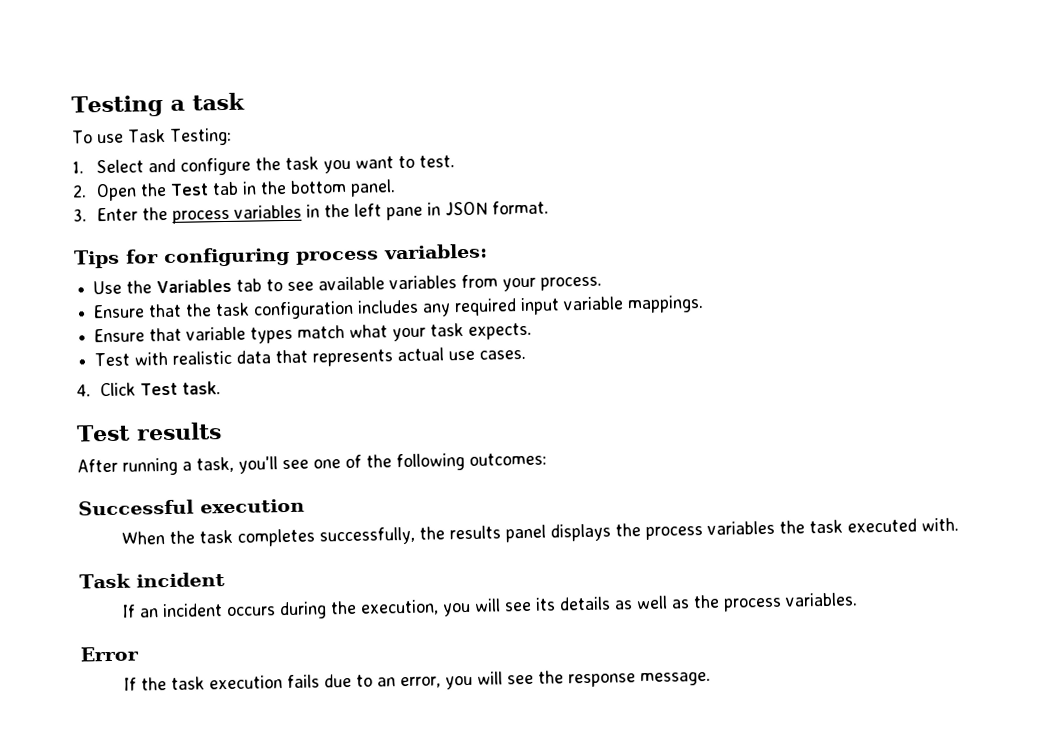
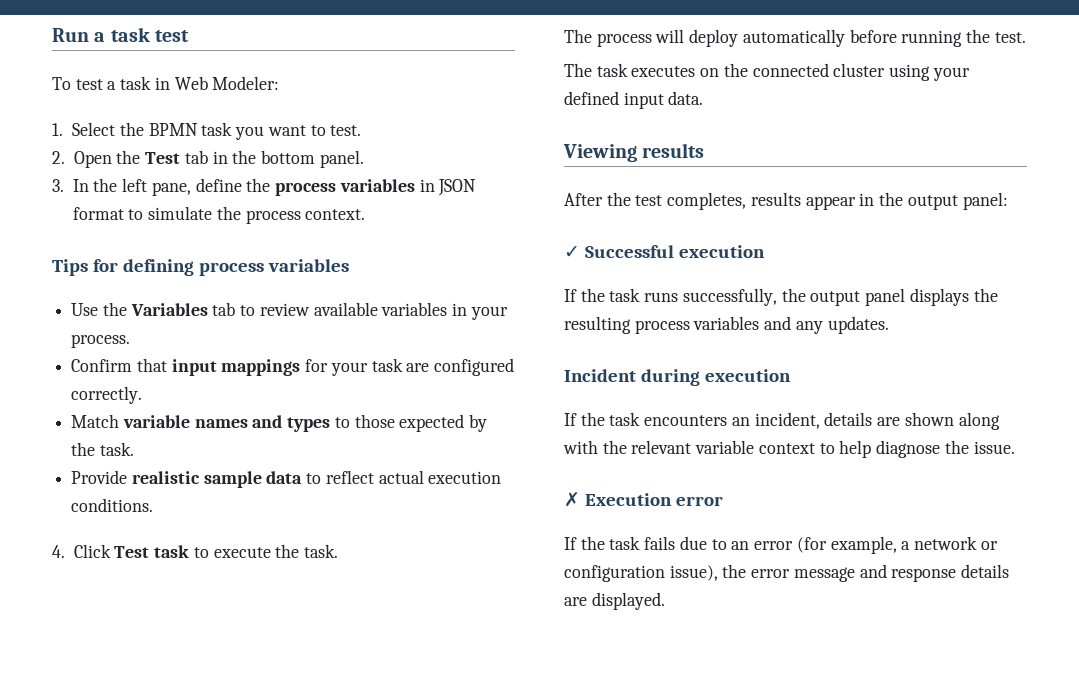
[71,92,245,118] Testing a task -> [52,27,189,42] Run a task test
[96,127,232,146] use Task Testing: -> [75,76,280,90] test a task in Web Modeler:
[147,157,281,176] and configure the -> [119,122,198,136] the BPMN
[96,200,549,224] Enter the process variables in the left pane in JSON format. -> [72,178,477,196] [72,206,366,224] In the left pane, define the process variables in JSON format to simulate the process context.
[163,243,488,268] configuring process variables: -> [122,259,349,276] defining process variables
[287,281,315,291] see -> [259,303,310,316] review
[461,274,499,289] from -> [452,303,468,316] in
[93,294,705,320] [94,322,533,344] [94,347,527,367] [76,381,221,397] [76,422,222,442] [77,452,547,476] [78,498,305,516] [120,517,959,547] [79,572,225,589] [121,592,858,620] [80,646,139,662] [123,670,711,691] Ensure that the task configuration includes any required input variable mappings. // Ensure that variable types match what your task expects. // Test with realistic data that represents actual use cases. // 4. Click Test task. // Test results // After running a task, you'll see one of the following outcomes: // Successful execution // When the task completes successfully, the results panel displays the process variables the task executed with. // Task incident // If an incident occurs during the execution, you will see its details as well as the process variables. // Error // If the task execution fails due to an error, you will see the response message. -> [71,358,515,376] [71,386,143,404] [71,414,488,432] [71,442,134,456] [71,470,502,488] [71,498,154,512] [52,544,339,558] [564,29,1026,47] [564,63,970,81] [564,91,704,109] [563,143,705,162] [564,192,1008,210] [564,245,765,258] [564,288,998,306] [564,316,889,334] [564,369,791,386] [564,412,1000,430] [563,440,1015,458] [564,492,723,507] [564,536,998,554] [564,564,1010,582] [564,592,665,610] Confirm that input mappings for your task are configured correctly. // Match variable names and types to those expected by the task. // Provide realistic sample data to reflect actual execution conditions. // 4. Click Test task to execute the task. // The process will deploy automatically before running the test. // The task executes on the connected cluster using your defined input data. // Viewing results // After the test completes, results appear in the output panel: // ✓ Successful execution // If the task runs successfully, the output panel displays the resulting process variables and any updates. // Incident during execution // If the task encounters an incident, details are shown along with the relevant variable context to help diagnose the issue. // ✗ Execution error // If the task fails due to an error (for example, a network or configuration issue), the error message and response details are displayed.

